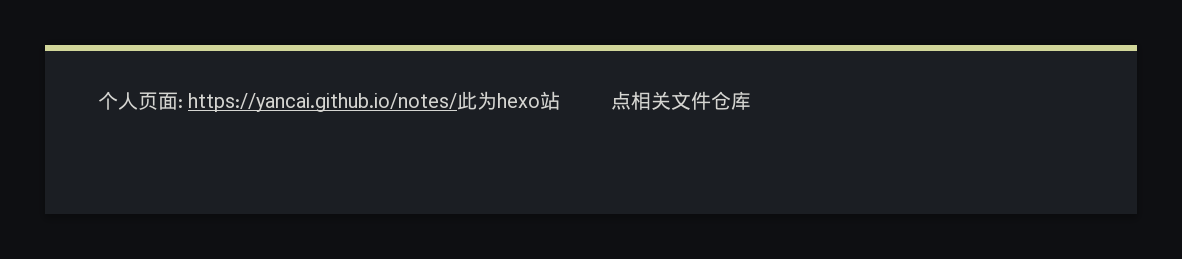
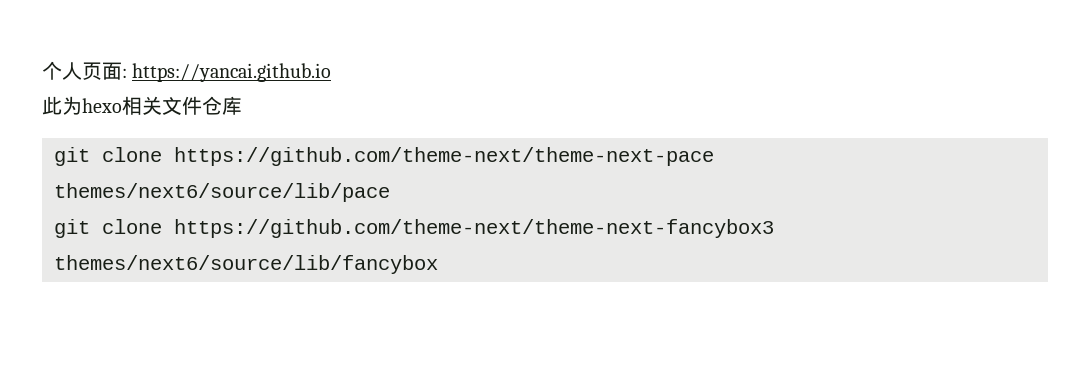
[188,93,458,112] https://yancai.github.io/notes/ -> [132,63,332,82] https://yancai.github.io //
[540,91,631,110] 站点 -> (122, 105) none
(751, 100) none -> [54,147,714,166] [54,183,390,202] [54,219,774,238] [54,255,438,274] // git clone https://github.com/theme-next/theme-next-pace themes/next6/source/lib/pace // git clone https://github.com/theme-next/theme-next-fancybox3 themes/next6/source/lib/fancybox

